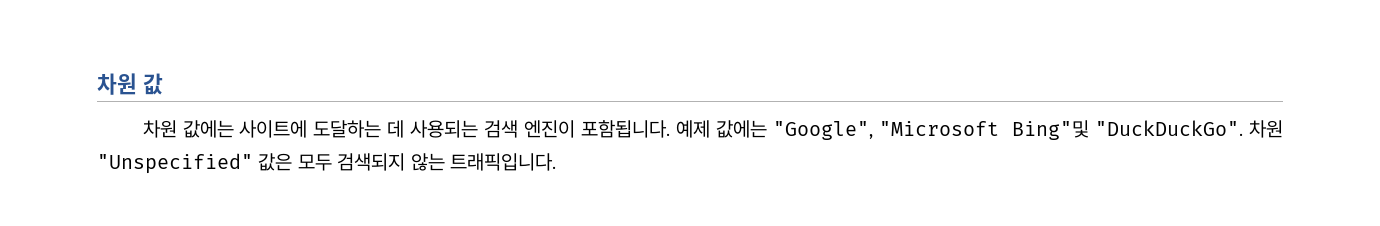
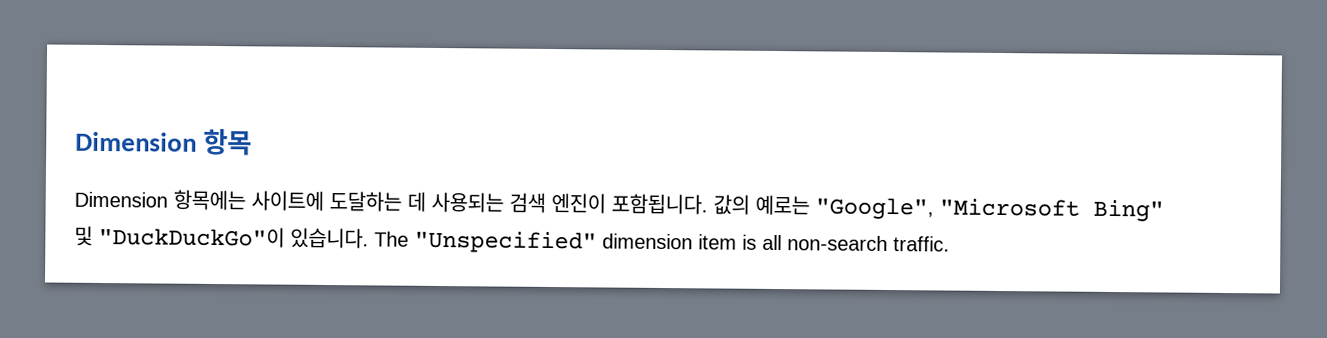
[97,73,163,95] [142,120,234,138] 차원 값 // 차원 값에는 -> [75,128,253,156] [74,189,246,211] Dimension 항목 // Dimension 항목에는
[676,120,1284,140] [97,153,556,174] 예제 값에는 "Google", "Microsoft Bing"및 "DuckDuckGo". 차원 "Unspecified" 값은 모두 검색되지 않는 트래픽입니다. -> [713,194,1164,222] [74,225,950,254] 값의 예로는 "Google", "Microsoft Bing" 및 "DuckDuckGo"이 있습니다. The "Unspecified" dimension item is all non-search traffic.

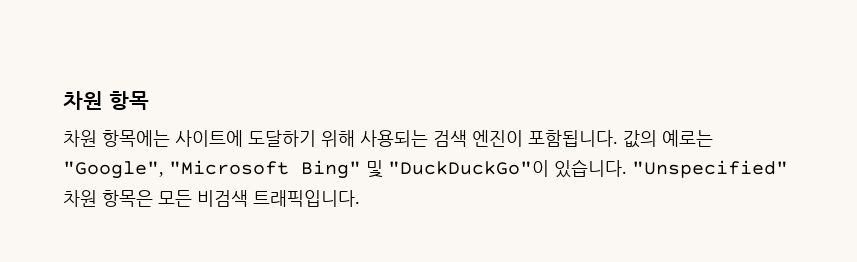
[75,131,197,152] Dimension -> [63,91,103,110] 차원
[74,191,168,208] Dimension -> [63,130,97,147] 차원
[329,191,426,212] 도달하는 데 -> [248,130,355,147] 도달하기 위해
[374,230,950,254] The "Unspecified" dimension item is all non-search traffic. -> [632,160,788,178] [63,190,360,207] "Unspecified" 차원 항목은 모든 비검색 트래픽입니다.

